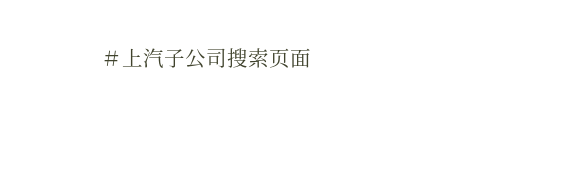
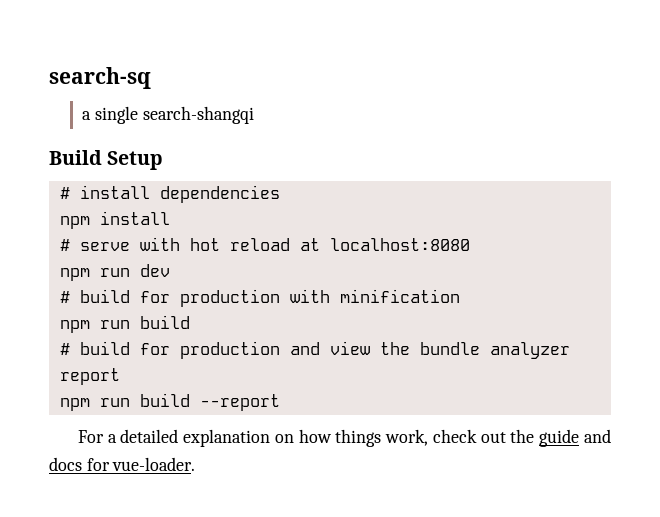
[101,48,311,69] ＃上汽子公司搜索页面 -> [49,67,151,89] [82,106,254,124] [49,150,164,170] [59,185,280,203] [59,211,170,229] [59,237,470,251] [59,264,170,281] [59,289,460,307] [59,315,190,333] [59,341,570,359] [59,368,120,385] [59,393,280,411] [77,429,611,447] [49,457,196,471] search-sq // a single search-shangqi // Build Setup // # install dependencies // npm install // # serve with hot reload at localhost:8080 // npm run dev // # build for production with minification // npm run build // # build for production and view the bundle analyzer report // npm run build --report // For a detailed explanation on how things work, check out the guide and docs for vue-loader.

